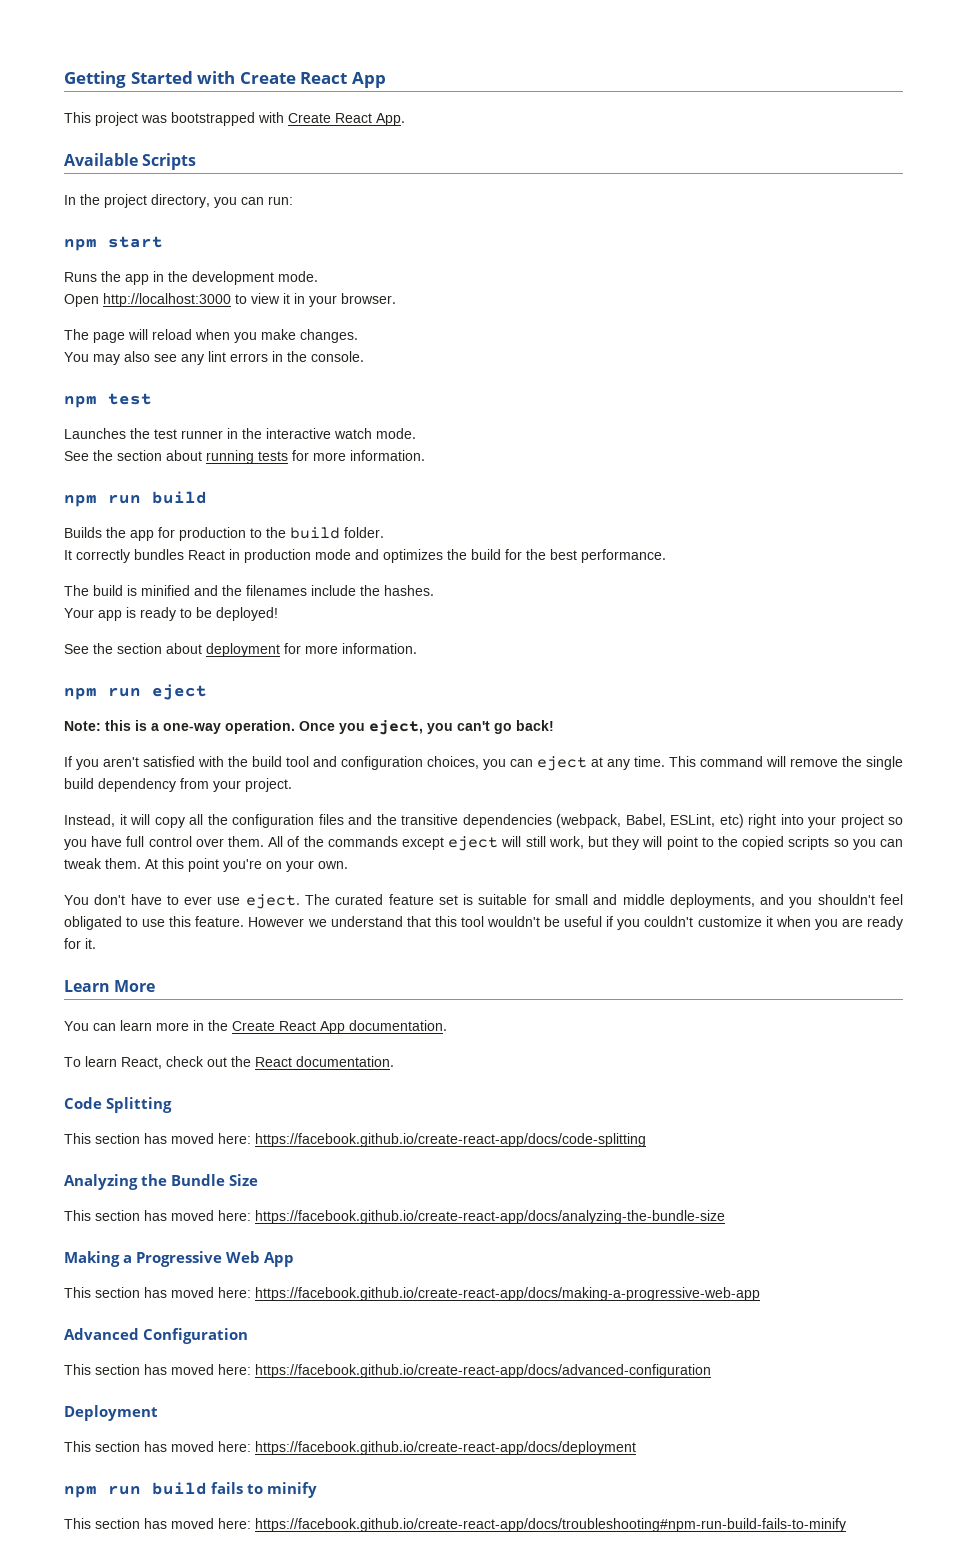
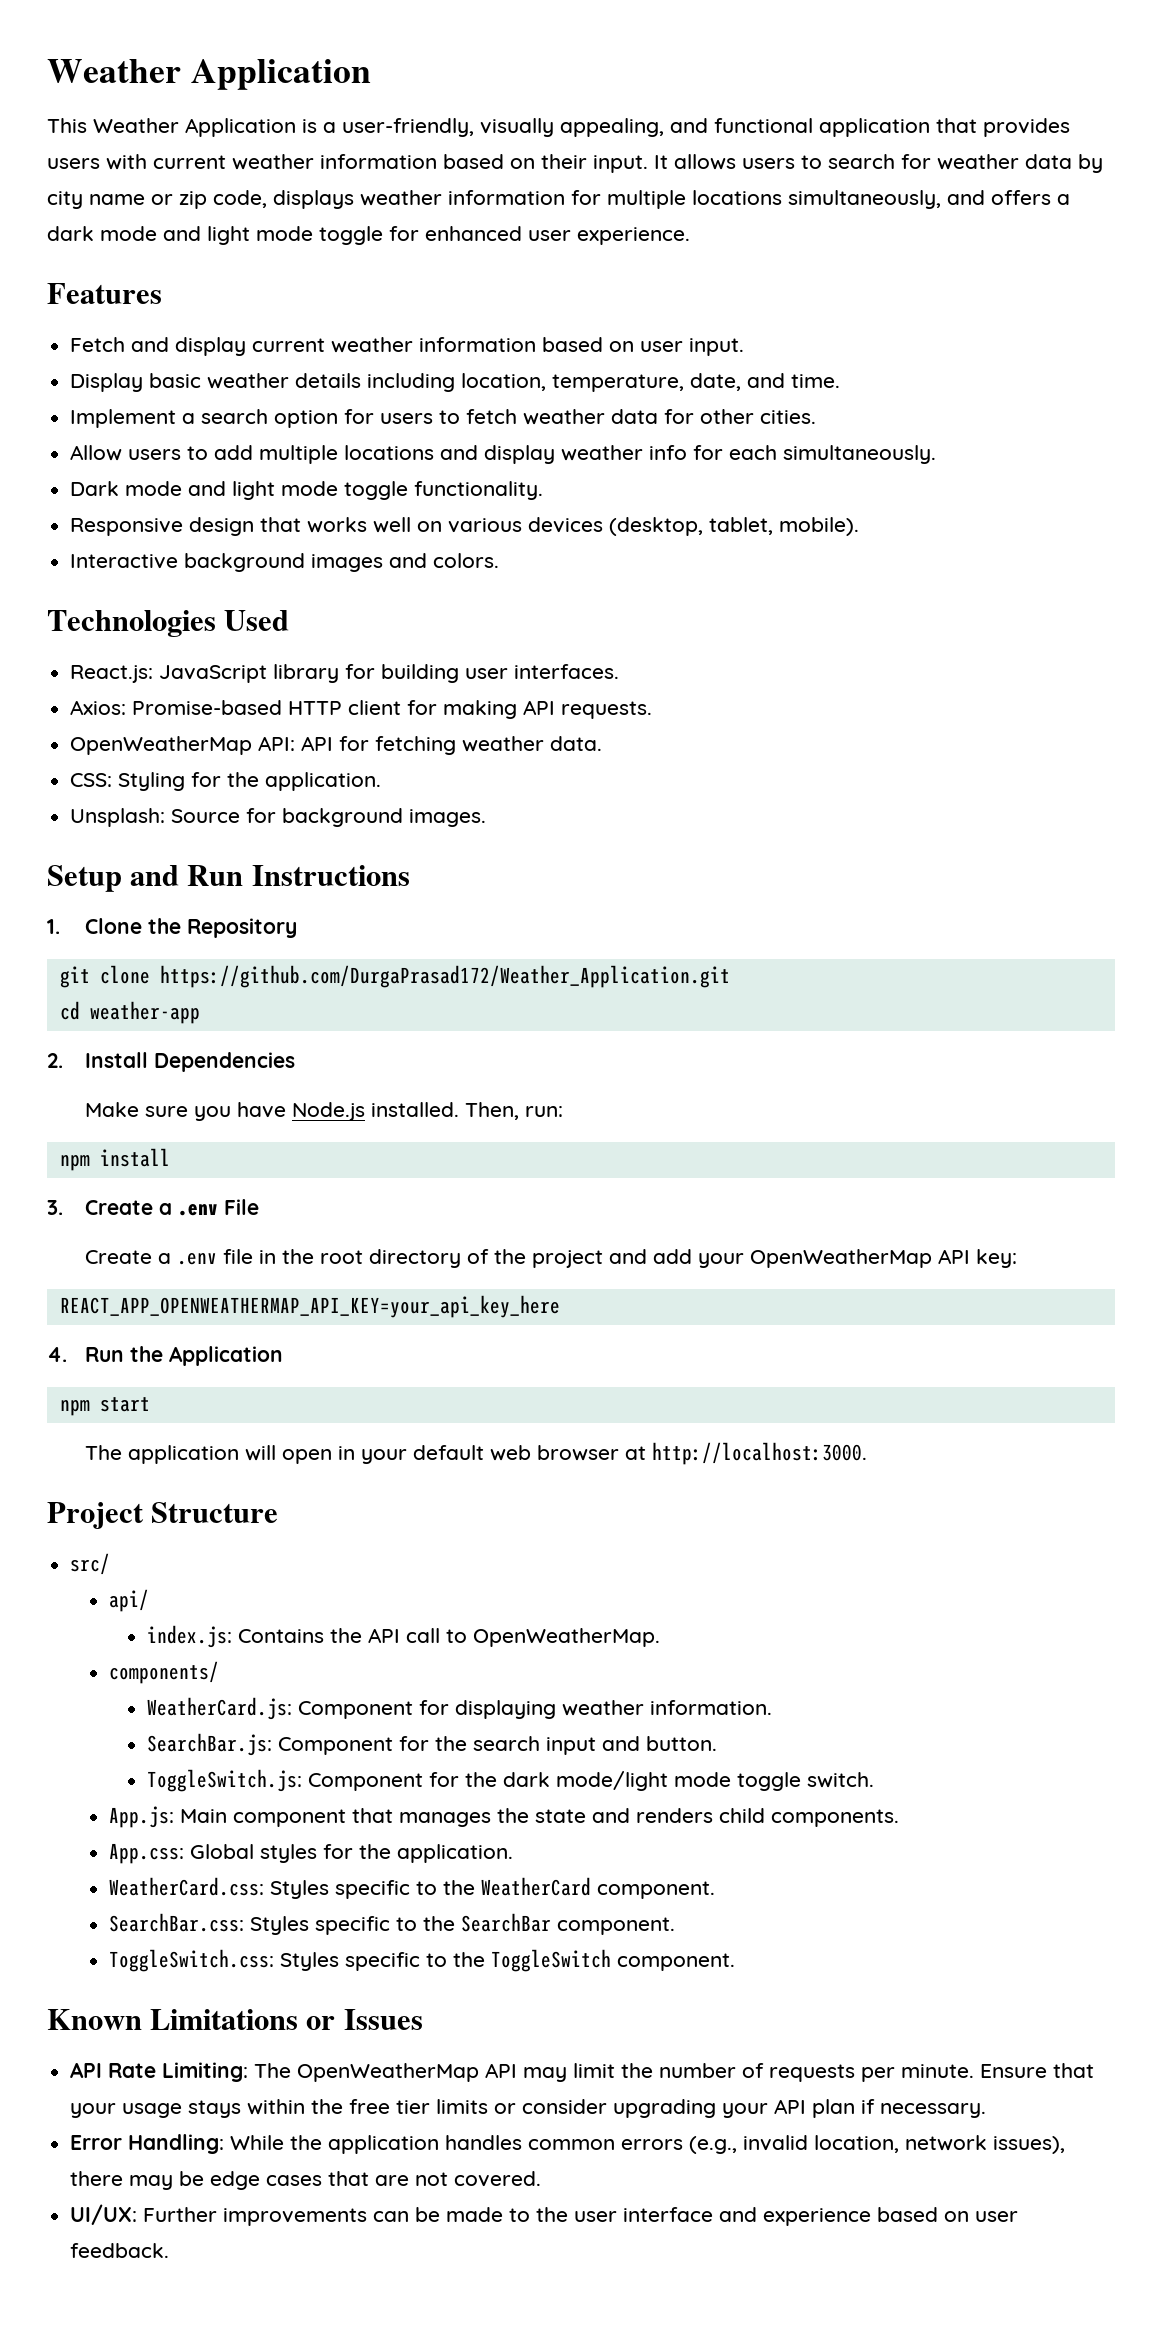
[64,71,386,88] [64,112,405,126] [64,153,197,170] [64,194,293,208] [64,236,163,251] [64,271,318,285] [64,293,396,307] [64,329,358,343] [64,351,364,365] [64,393,152,408] [64,428,416,439] [64,450,425,464] [64,491,207,507] [64,527,384,541] [64,549,666,563] [64,585,434,596] [64,607,278,621] [64,643,417,657] [64,684,207,700] [64,720,554,735] [64,756,903,771] [64,778,292,792] [64,814,903,828] [64,836,904,851] [64,858,348,872] [64,894,904,909] [64,916,904,930] [64,938,96,949] [64,980,156,992] [64,1020,447,1034] [64,1056,394,1069] [64,1097,172,1113] [64,1133,646,1147] [64,1174,258,1190] [64,1210,725,1224] [64,1251,294,1267] [64,1287,760,1301] [64,1328,248,1344] [64,1364,711,1378] [64,1405,158,1421] [64,1441,636,1455] [64,1482,317,1498] [64,1518,846,1532] Getting Started with Create React App // This project was bootstrapped with Create React App. // Available Scripts // In the project directory, you can run: // npm start // Runs the app in the development mode. // Open http://localhost:3000 to view it in your browser. // The page will reload when you make changes. // You may also see any lint errors in the console. // npm test // Launches the test runner in the interactive watch mode. // See the section about running tests for more information. // npm run build // Builds the app for production to the build folder. // It correctly bundles React in production mode and optimizes the build for the best performance. // The build is minified and the filenames include the hashes. // Your app is ready to be deployed! // See the section about deployment for more information. // npm run eject // Note: this is a one-way operation. Once you eject, you can't go back! // If you aren't satisfied with the build tool and configuration choices, you can eject at any time. This command will remove the single build dependency from your project. // Instead, it will copy all the configuration files and the transitive dependencies (webpack, Babel, ESLint, etc) right into your project so you have full control over them. All of the commands except eject will still work, but they will point to the copied scripts so you can tweak them. At this point you're on your own. // You don't have to ever use eject. The curated feature set is suitable for small and middle deployments, and you shouldn't feel obligated to use this feature. However we understand that this tool wouldn't be useful if you couldn't customize it when you are ready for it. // Learn More // You can learn more in the Create React App documentation. // To learn React, check out the React documentation. // Code Splitting // This section has moved here: https://facebook.github.io/create-react-app/docs/code-splitting // Analyzing the Bundle Size // This section has moved here: https://facebook.github.io/create-react-app/docs/analyzing-the-bundle-size // Making a Progressive Web App // This section has moved here: https://facebook.github.io/create-react-app/docs/making-a-progressive-web-app // Advanced Configuration // This section has moved here: https://facebook.github.io/create-react-app/docs/advanced-configuration // Deployment // This section has moved here: https://facebook.github.io/create-react-app/docs/deployment // npm run build fails to minify // This section has moved here: https://facebook.github.io/create-react-app/docs/troubleshooting#npm-run-build-fails-to-minify -> [47,59,371,90] [47,118,1070,137] [47,154,1103,173] [47,190,1070,209] [47,226,690,245] [47,283,162,304] [70,337,745,356] [70,373,841,392] [70,409,817,428] [70,445,937,464] [70,481,544,500] [70,517,860,536] [70,553,500,572] [47,610,290,637] [70,664,620,683] [70,700,653,719] [70,736,603,755] [70,772,382,791] [70,808,487,827] [47,865,410,892] [47,918,298,938] [59,965,730,988] [59,1001,200,1024] [47,1052,296,1072] [85,1102,564,1121] [59,1148,170,1171] [47,1199,260,1216] [85,1249,1018,1268] [59,1295,560,1318] [47,1346,284,1366] [59,1397,150,1416] [85,1442,868,1465] [47,1502,279,1529] [70,1553,111,1575] [108,1589,149,1612] [147,1625,661,1648] [108,1661,219,1684] [147,1697,773,1720] [147,1733,718,1756] [147,1769,875,1792] [108,1806,899,1828] [108,1843,513,1864] [108,1877,715,1899] [108,1913,675,1935] [108,1949,735,1972] [47,2009,423,2030] [70,2062,1095,2082] [70,2099,987,2118] [70,2134,1066,2154] [70,2171,542,2190] [70,2204,1019,2226] [70,2243,170,2258] Weather Application // This Weather Application is a user-friendly, visually appealing, and functional application that provides users with current weather information based on their input. It allows users to search for weather data by city name or zip code, displays weather information for multiple locations simultaneously, and offers a dark mode and light mode toggle for enhanced user experience. // Features // Fetch and display current weather information based on user input. // Display basic weather details including location, temperature, date, and time. // Implement a search option for users to fetch weather data for other cities. // Allow users to add multiple locations and display weather info for each simultaneously. // Dark mode and light mode toggle functionality. // Responsive design that works well on various devices (desktop, tablet, mobile). // Interactive background images and colors. // Technologies Used // React.js: JavaScript library for building user interfaces. // Axios: Promise-based HTTP client for making API requests. // OpenWeatherMap API: API for fetching weather data. // CSS: Styling for the application. // Unsplash: Source for background images. // Setup and Run Instructions // 1. Clone the Repository // git clone https://github.com/DurgaPrasad172/Weather_Application.git // cd weather-app // 2. Install Dependencies // Make sure you have Node.js installed. Then, run: // npm install // 3. Create a .env File // Create a .env file in the root directory of the project and add your OpenWeatherMap API key: // REACT_APP_OPENWEATHERMAP_API_KEY=your_api_key_here // 4. Run the Application // npm start // The application will open in your default web browser at http://localhost:3000. // Project Structure // src/ // api/ // index.js: Contains the API call to OpenWeatherMap. // components/ // WeatherCard.js: Component for displaying weather information. // SearchBar.js: Component for the search input and button. // ToggleSwitch.js: Component for the dark mode/light mode toggle switch. // App.js: Main component that manages the state and renders child components. // App.css: Global styles for the application. // WeatherCard.css: Styles specific to the WeatherCard component. // SearchBar.css: Styles specific to the SearchBar component. // ToggleSwitch.css: Styles specific to the ToggleSwitch component. // Known Limitations or Issues // API Rate Limiting: The OpenWeatherMap API may limit the number of requests per minute. Ensure that your usage stays within the free tier limits or consider upgrading your API plan if necessary. // Error Handling: While the application handles common errors (e.g., invalid location, network issues), there may be edge cases that are not covered. // UI/UX: Further improvements can be made to the user interface and experience based on user feedback.

